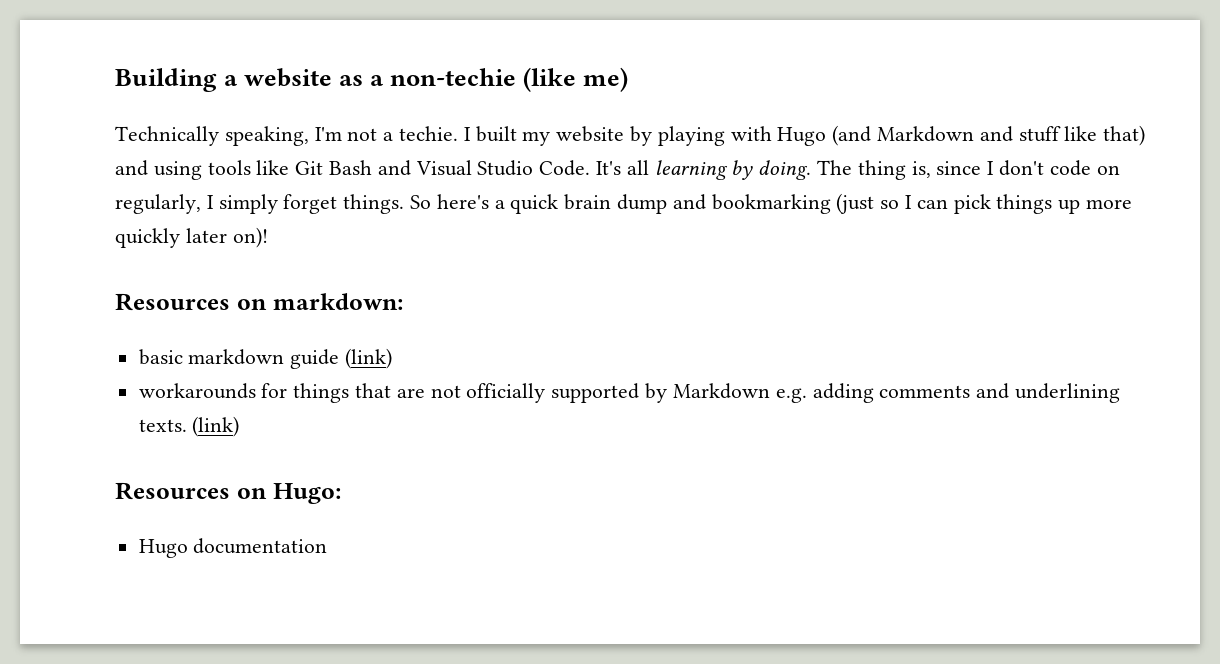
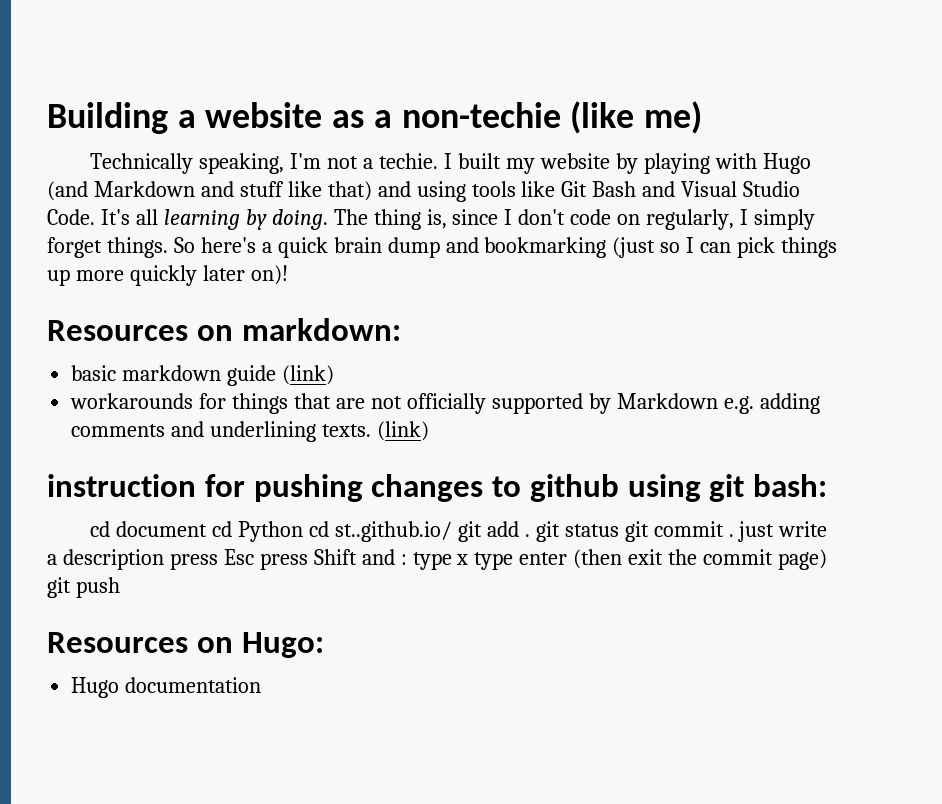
(240, 426) none -> [47,474,828,502] [90,521,828,542] [47,549,828,570] [47,577,120,598] // instruction for pushing changes to github using git bash: // cd document cd Python cd st..github.io/ git add . git status git commit . just write a description press Esc press Shift and : type x type enter (then exit the commit page) git push

